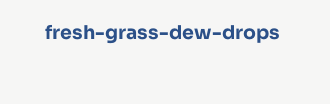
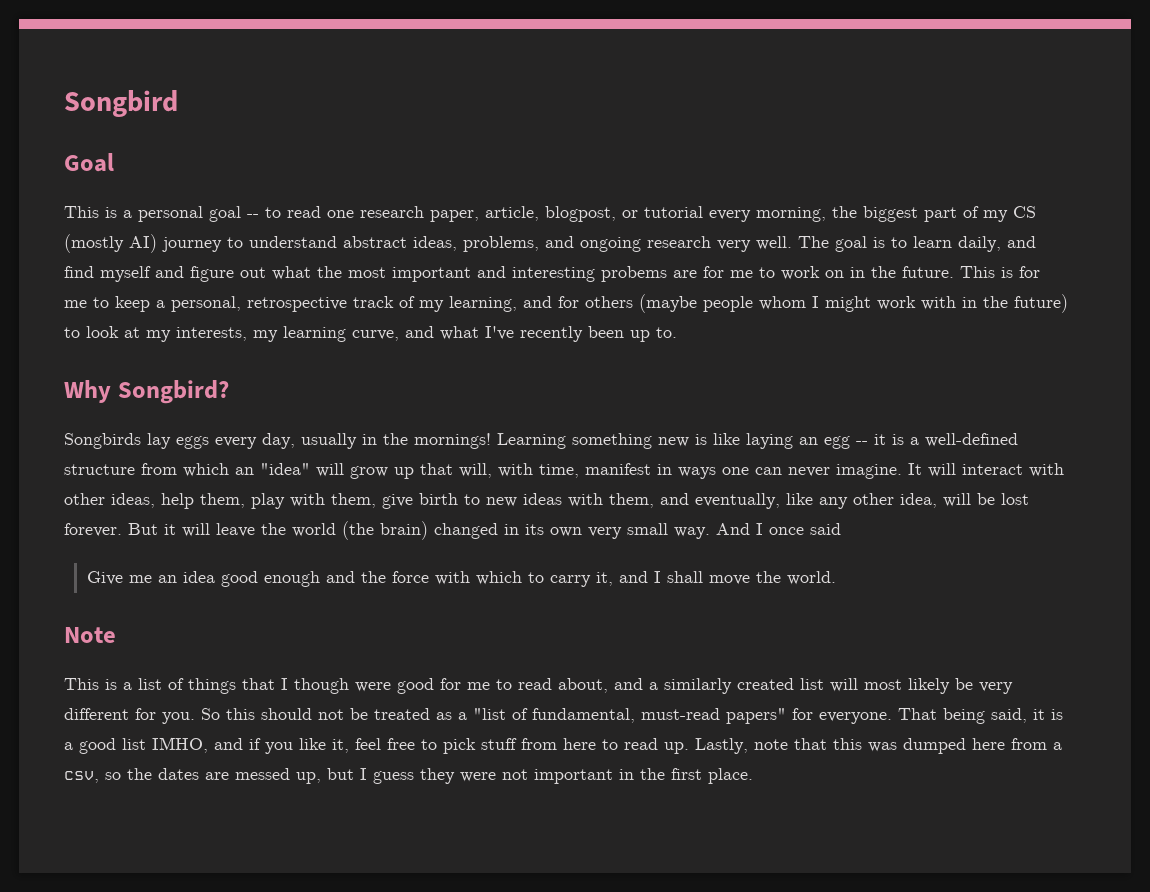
[45,24,280,44] fresh-grass-dew-drops -> [64,90,178,117] [64,153,114,172] [64,206,1036,222] [64,234,1036,253] [64,266,1040,282] [64,294,1068,313] [64,326,677,342] [64,380,229,404] [64,433,1018,449] [64,463,1064,479] [64,493,1029,509] [64,521,841,540] [86,571,836,587] [64,627,116,643] [64,678,1013,694] [64,708,1063,724] [64,737,1062,754] [64,768,753,784] Songbird // Goal // This is a personal goal -- to read one research paper, article, blogpost, or tutorial every morning, the biggest part of my CS (mostly AI) journey to understand abstract ideas, problems, and ongoing research very well. The goal is to learn daily, and find myself and figure out what the most important and interesting probems are for me to work on in the future. This is for me to keep a personal, retrospective track of my learning, and for others (maybe people whom I might work with in the future) to look at my interests, my learning curve, and what I've recently been up to. // Why Songbird? // Songbirds lay eggs every day, usually in the mornings! Learning something new is like laying an egg -- it is a well-defined structure from which an "idea" will grow up that will, with time, manifest in ways one can never imagine. It will interact with other ideas, help them, play with them, give birth to new ideas with them, and eventually, like any other idea, will be lost forever. But it will leave the world (the brain) changed in its own very small way. And I once said // Give me an idea good enough and the force with which to carry it, and I shall move the world. // Note // This is a list of things that I though were good for me to read about, and a similarly created list will most likely be very different for you. So this should not be treated as a "list of fundamental, must-read papers" for everyone. That being said, it is a good list IMHO, and if you like it, feel free to pick stuff from here to read up. Lastly, note that this was dumped here from a csv, so the dates are messed up, but I guess they were not important in the first place.

